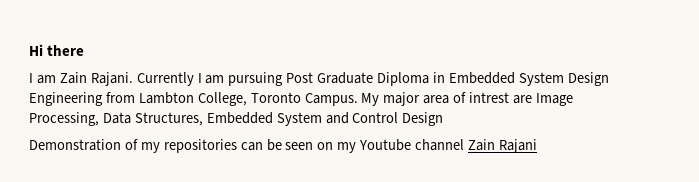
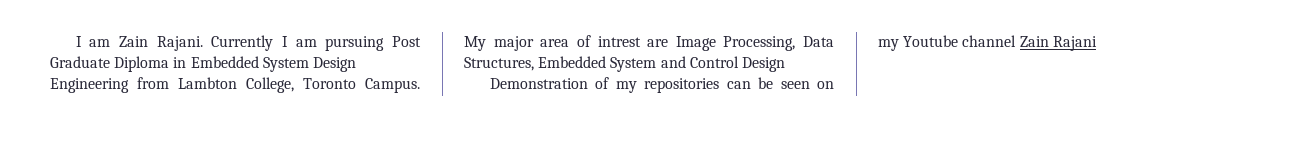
[29,44,85,56] Hi there // -> (75, 41) none

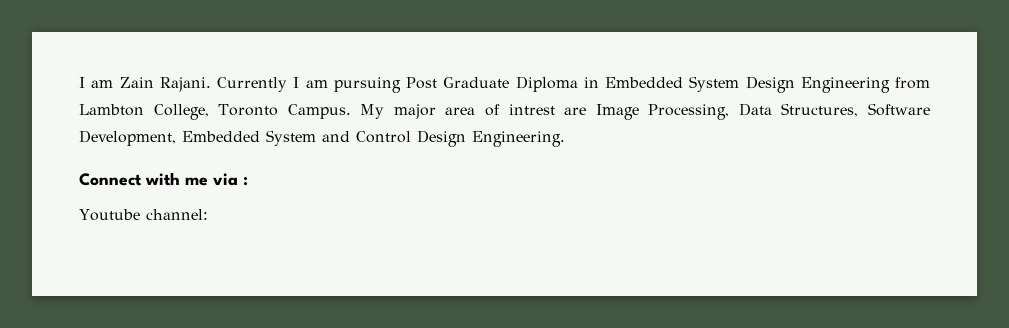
(534, 64) none -> [868,103,930,116] [79,130,176,146] Software Development,
[489,77,834,93] [878,35,1097,51] // Demonstration of my repositories can be seen on my Youtube channel Zain Rajani -> [472,131,565,147] [79,172,248,186] [79,209,208,221] Engineering. // Connect with me via : // Youtube channel:

